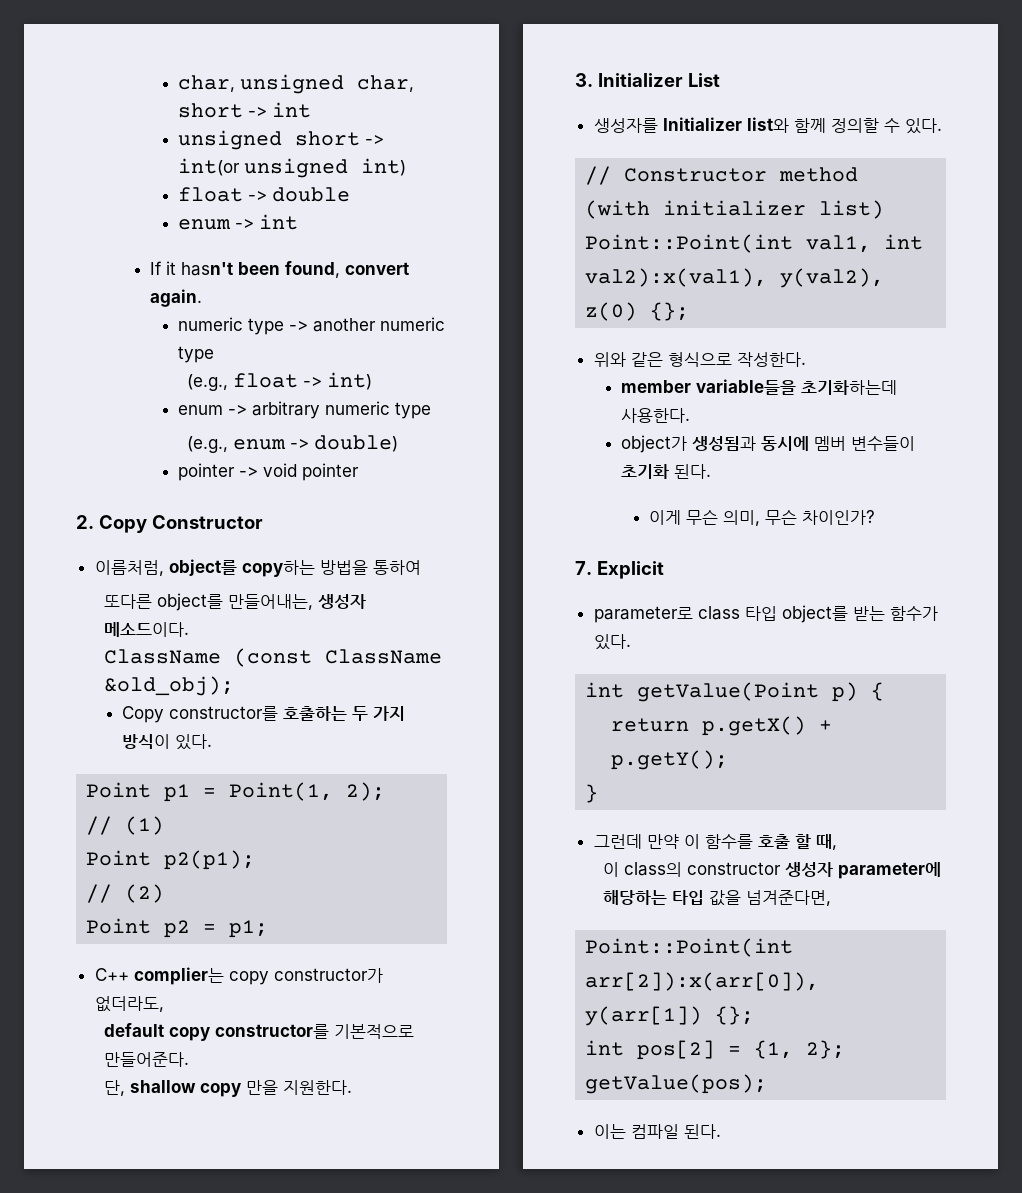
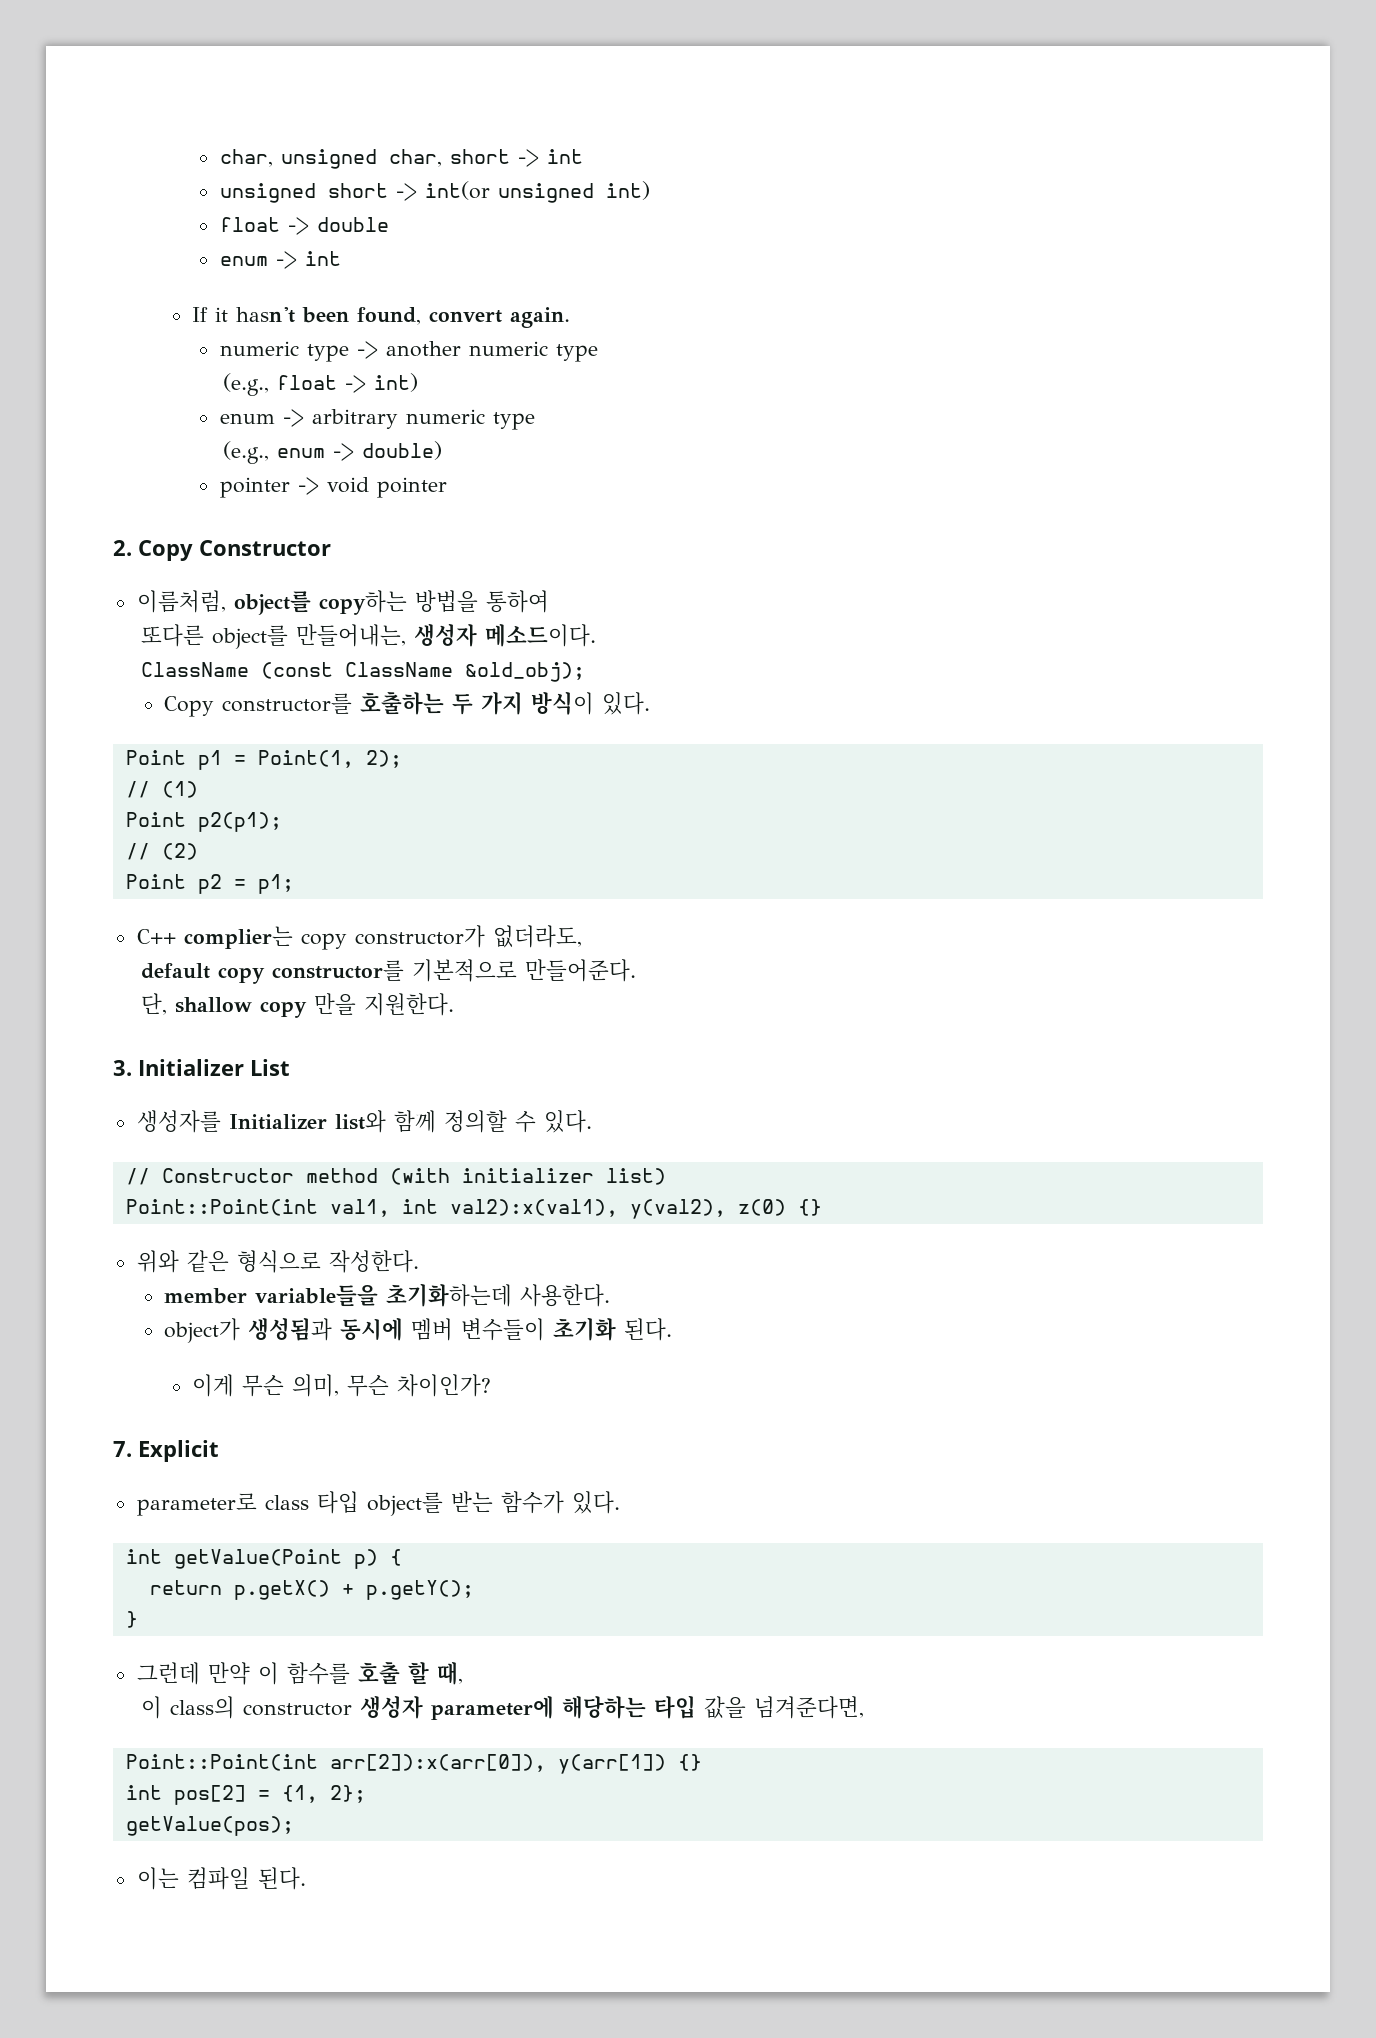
[650,302,690,321] {}; -> [797,1199,822,1216] {}
[715,1006,755,1025] {}; -> [677,1754,702,1771] {}

